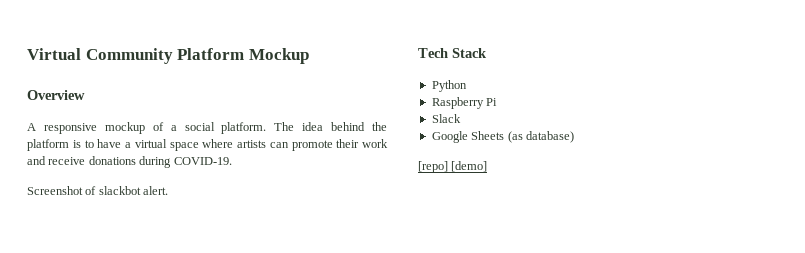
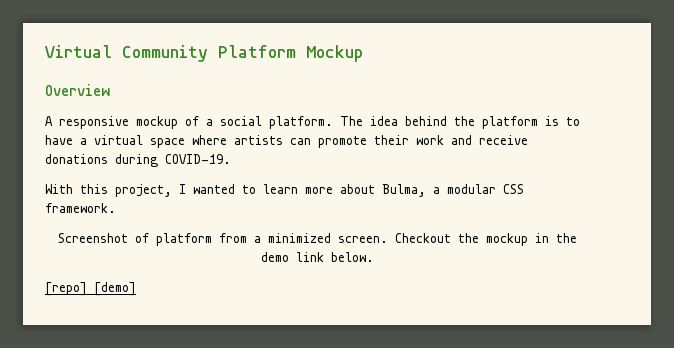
[27,186,169,195] [418,48,487,58] [431,80,467,92] [431,97,498,109] [431,114,461,123] [431,131,574,143] Screenshot of slackbot alert. // Tech Stack // Python // Raspberry Pi // Slack // Google Sheets (as database) -> [45,184,524,197] [45,203,116,213] [58,233,577,246] [261,252,374,262] With this project, I wanted to learn more about Bulma, a modular CSS framework. // Screenshot of platform from a minimized screen. Checkout the mockup in the demo link below.

